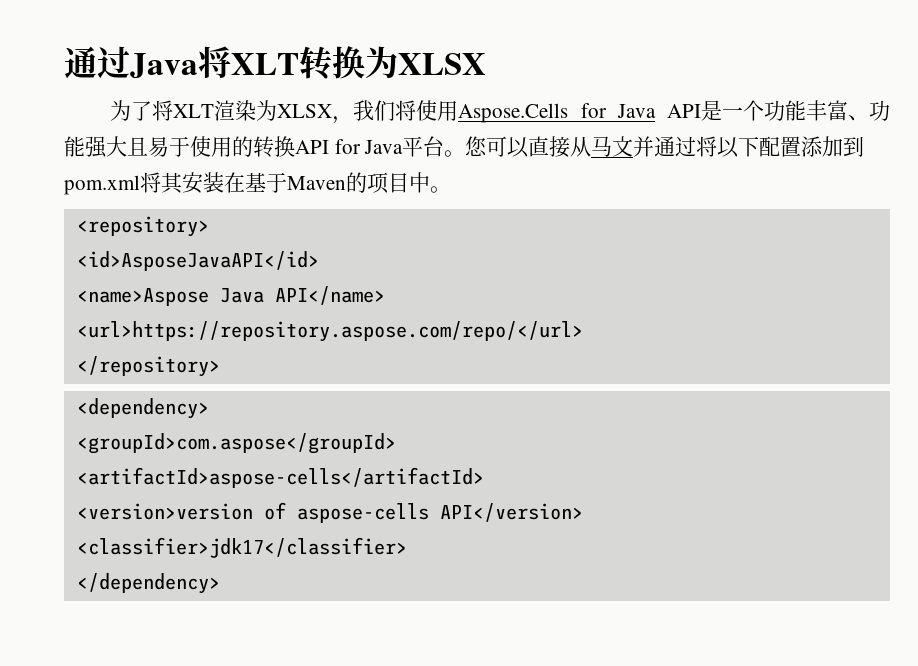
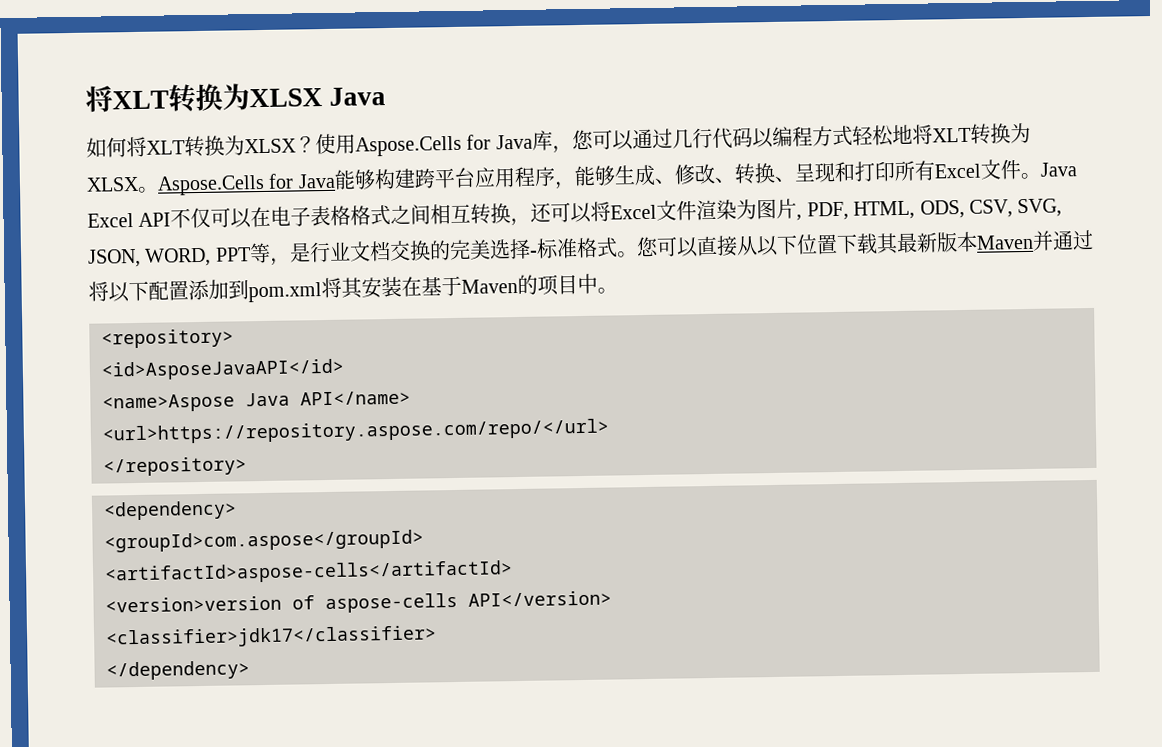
[64,46,486,80] [110,100,891,124] [64,136,634,158] 通过Java将XLT转换为XLSX // 为了将XLT渲染为XLSX，我们将使用Aspose.Cells for Java API是一个功能丰富、功能强大且易于使用的转换API for Java平台。您可以直接从马文 -> [85,83,387,113] [86,122,1031,158] [86,159,1077,196] [87,198,1063,229] [87,231,1034,268] 将XLT转换为XLSX Java // 如何将XLT转换为XLSX？使用Aspose.Cells for Java库，您可以通过几行代码以编程方式轻松地将XLT转换为XLSX。Aspose.Cells for Java能够构建跨平台应用程序，能够生成、修改、转换、呈现和打印所有Excel文件。Java Excel API不仅可以在电子表格格式之间相互转换，还可以将Excel文件渲染为图片, PDF, HTML, ODS, CSV, SVG, JSON, WORD, PPT等，是行业文档交换的完美选择-标准格式。您可以直接从以下位置下载其最新版本Maven

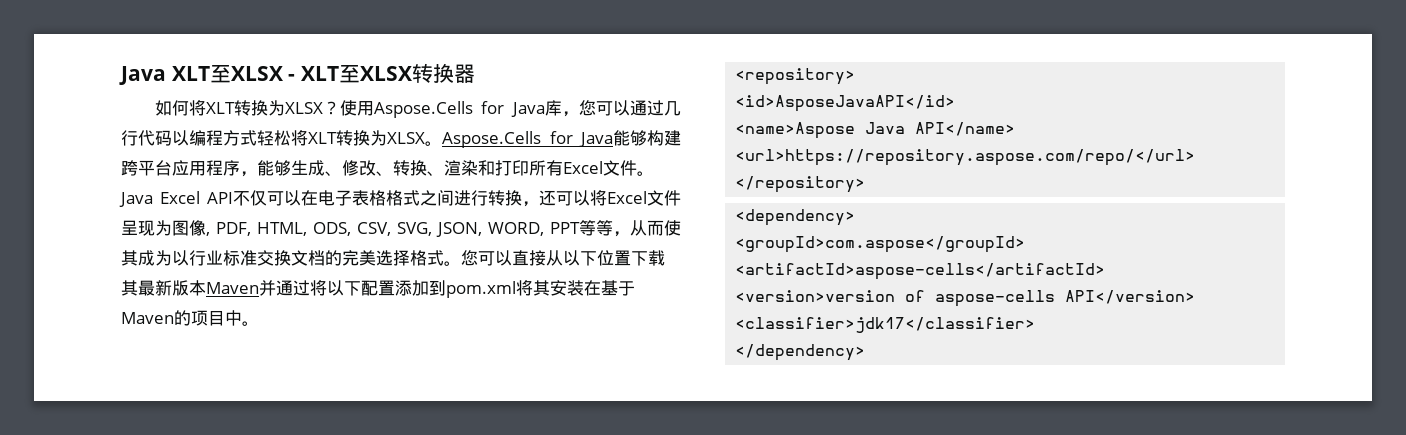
[85,83,387,113] 将XLT转换为XLSX Java -> [119,63,475,85] Java XLT至XLSX - XLT至XLSX转换器
[891,124,913,145] 地 -> (291, 138) none
[793,162,836,183] 呈现 -> [444,160,478,176] 渲染
[430,204,472,225] 相互 -> [454,190,489,206] 进行
[696,198,798,221] 渲染为图片 -> [121,220,206,236] 呈现为图像
[269,240,431,266] ，是行业文档交换 -> [596,220,681,237] [121,250,325,266] 等，从而使其成为以行业标准交换文档
[529,238,578,259] -标准 -> (410, 258) none

